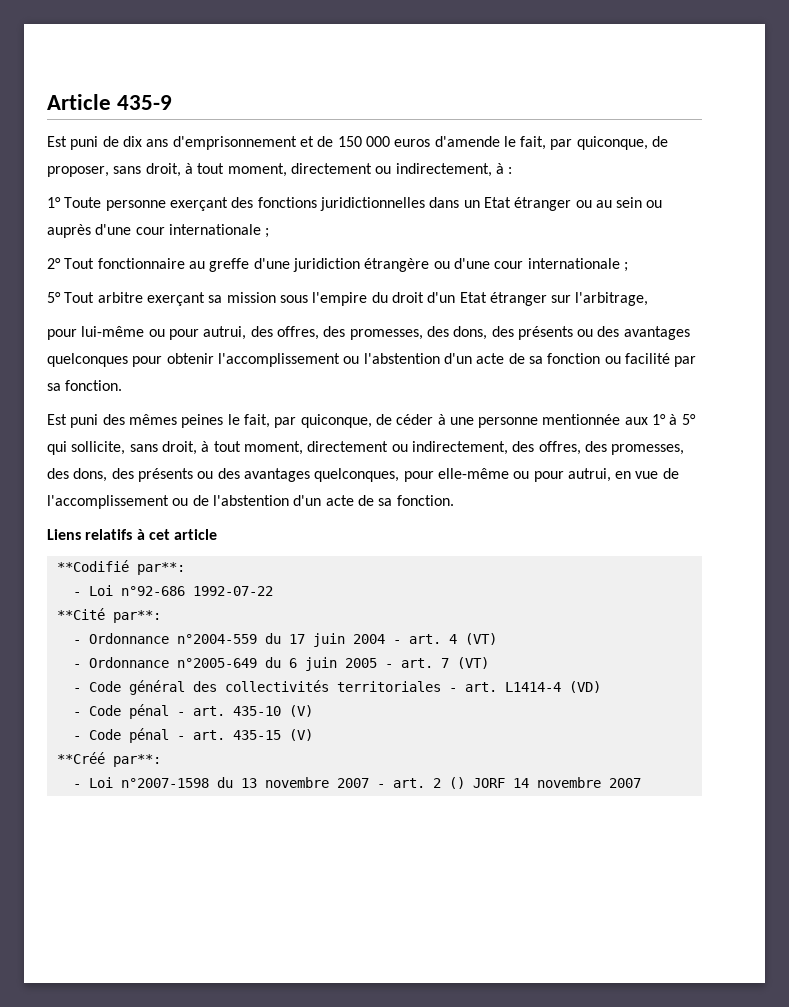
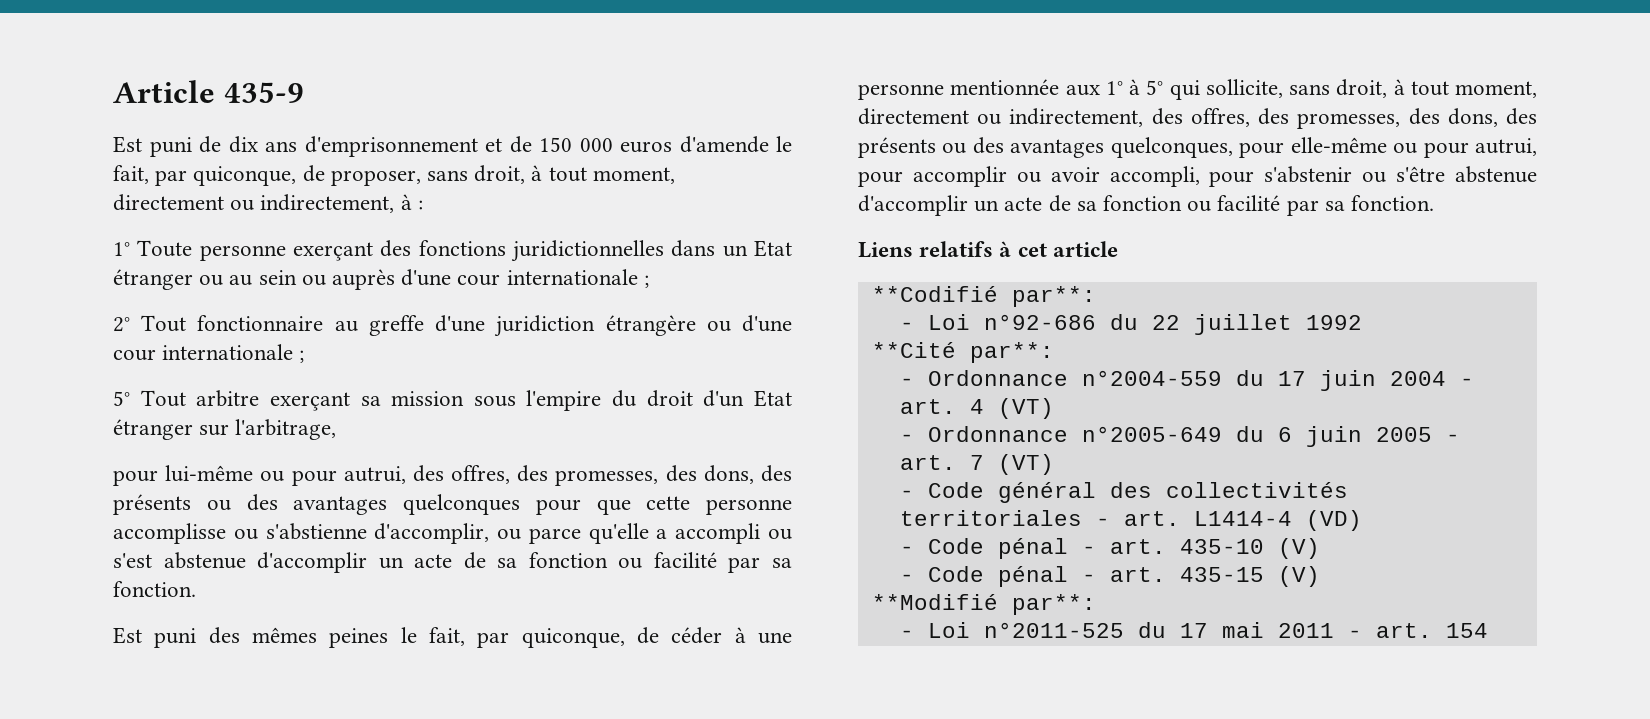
[166,353,472,367] obtenir l'accomplissement ou l'abstention d'un -> [596,496,792,515] [113,523,793,544] [113,552,404,573] que cette personne accomplisse ou s'abstienne d'accomplir, ou parce qu'elle a accompli ou s'est abstenue d'accomplir un
[615,468,679,479] [47,495,374,509] en vue de l'accomplissement ou de l'abstention d'un acte de -> [858,166,1537,187] [858,195,1319,216] pour accomplir ou avoir accompli, pour s'abstenir ou s'être abstenue d'accomplir un acte de sa fonction ou facilité par
[192,586,273,596] 1992-07-22 -> [1109,314,1362,335] du 22 juillet 1992
[56,752,161,767] [72,777,641,789] **Créé par**: // - Loi n°2007-1598 du 13 novembre 2007 - art. 2 () JORF 14 novembre 2007 -> [871,594,1096,615] [899,622,1488,638] **Modifié par**: // - Loi n°2011-525 du 17 mai 2011 - art. 154

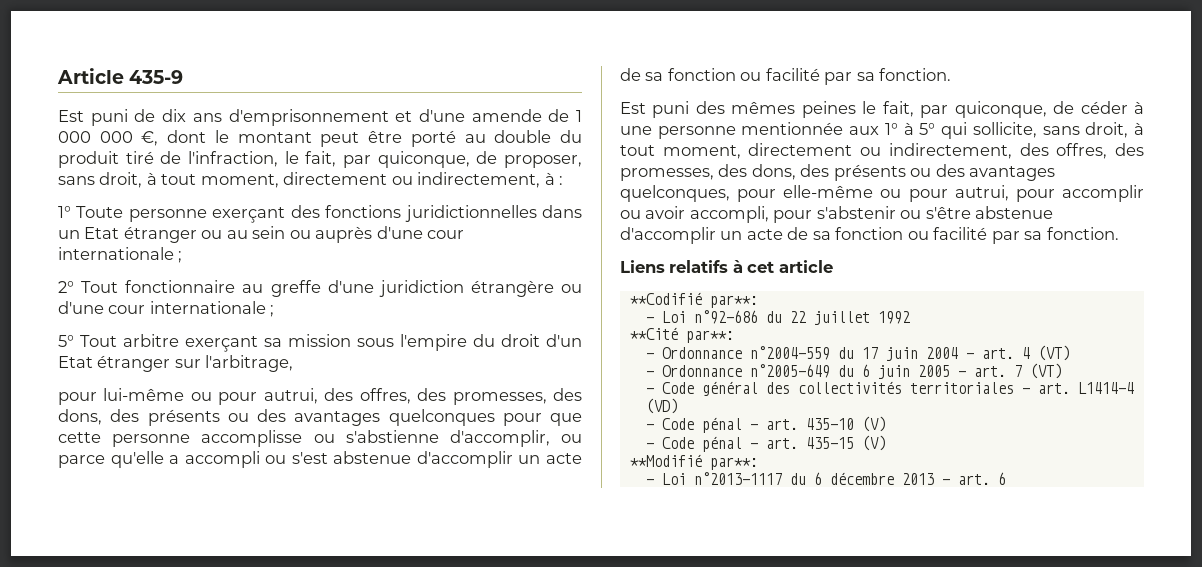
[509,136,769,153] de 150 000 euros d'amende -> [418,109,582,122] [58,130,582,147] [58,151,278,168] d'une amende de 1 000 000 €, dont le montant peut être porté au double du produit tiré de l'infraction,
[983,622,1488,638] n°2011-525 du 17 mai 2011 - art. 154 -> [693,472,1006,485] n°2013-1117 du 6 décembre 2013 - art. 6

